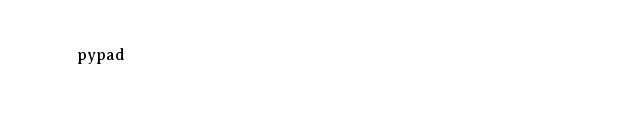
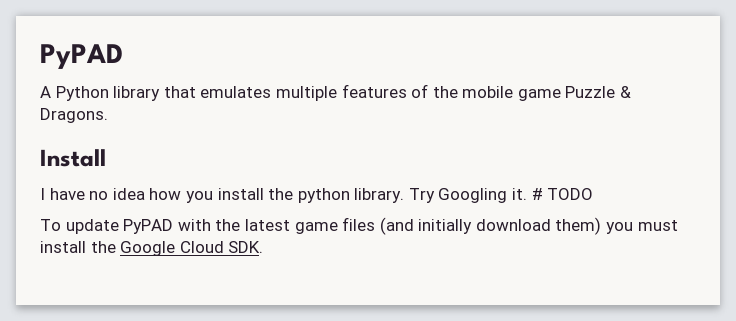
[77,48,125,64] pypad -> [40,44,123,69] [40,84,632,101] [40,108,108,123] [40,149,106,167] [40,188,594,203] [40,217,678,235] [40,241,264,256] PyPAD // A Python library that emulates multiple features of the mobile game Puzzle & Dragons. // Install // I have no idea how you install the python library. Try Googling it. # TODO // To update PyPAD with the latest game files (and initially download them) you must install the Google Cloud SDK.

